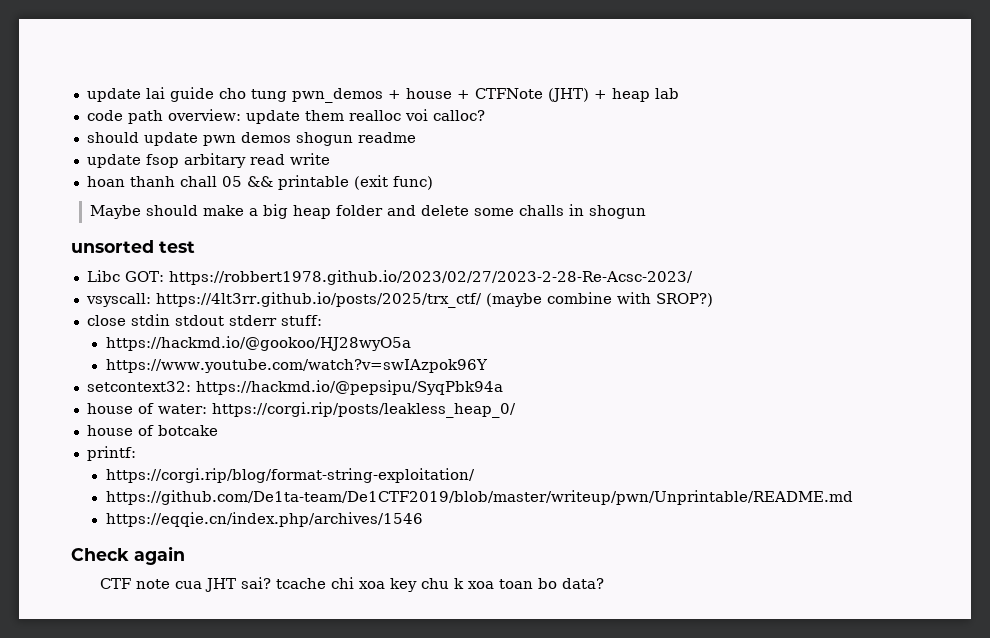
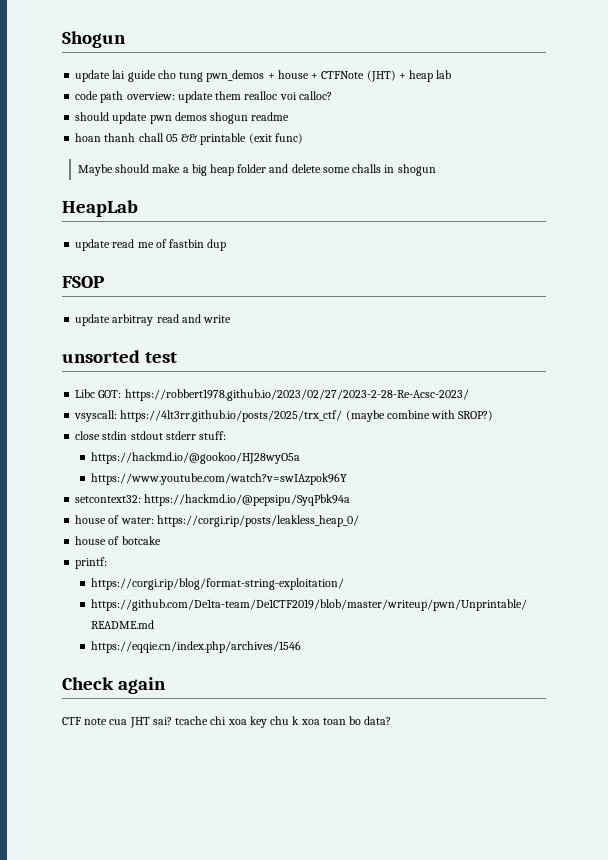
(86, 95) none -> [62,31,126,48] Shogun //
[86,153,330,168] // update fsop arbitary read write -> (290, 116) none
(646, 212) none -> [62,200,138,217] [75,239,227,251] [62,276,104,288] [75,314,232,326] // HeapLab // update read me of fastbin dup // FSOP // update arbitray read and write

